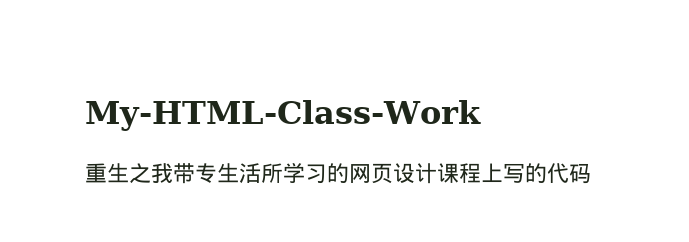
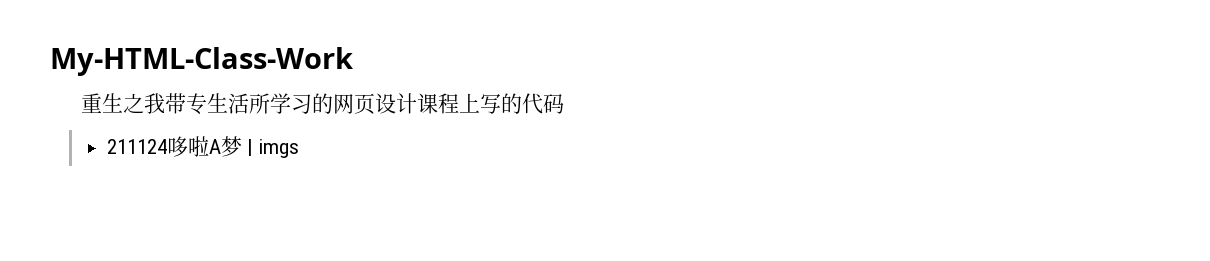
(591, 173) none -> [106,136,299,158] // 211124哆啦A梦 | imgs

